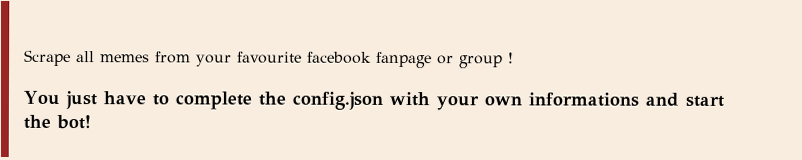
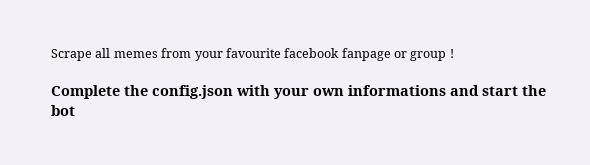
[23,90,252,110] You just have to complete -> [51,85,120,99] Complete
[56,114,91,130] bot! -> [51,105,75,116] bot

